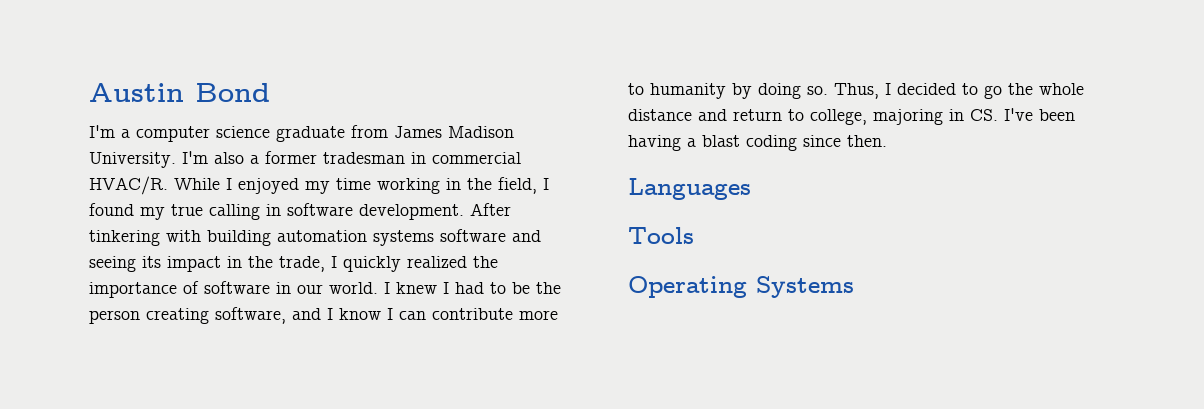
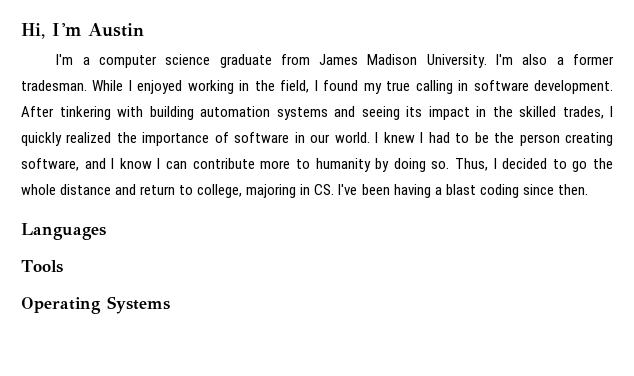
(89, 92) none -> [21,23,81,39] Hi, I'm
[195,83,270,102] Bond -> (144, 30) none
[323,152,521,164] [89,176,168,195] tradesman in commercial HVAC/R. -> [21,80,87,91] tradesman.
[305,178,371,194] my time -> (183, 87) none
[440,229,506,242] software -> (328, 113) none
[279,256,325,272] trade, -> [519,106,604,119] skilled trades,

